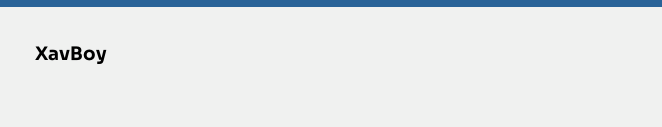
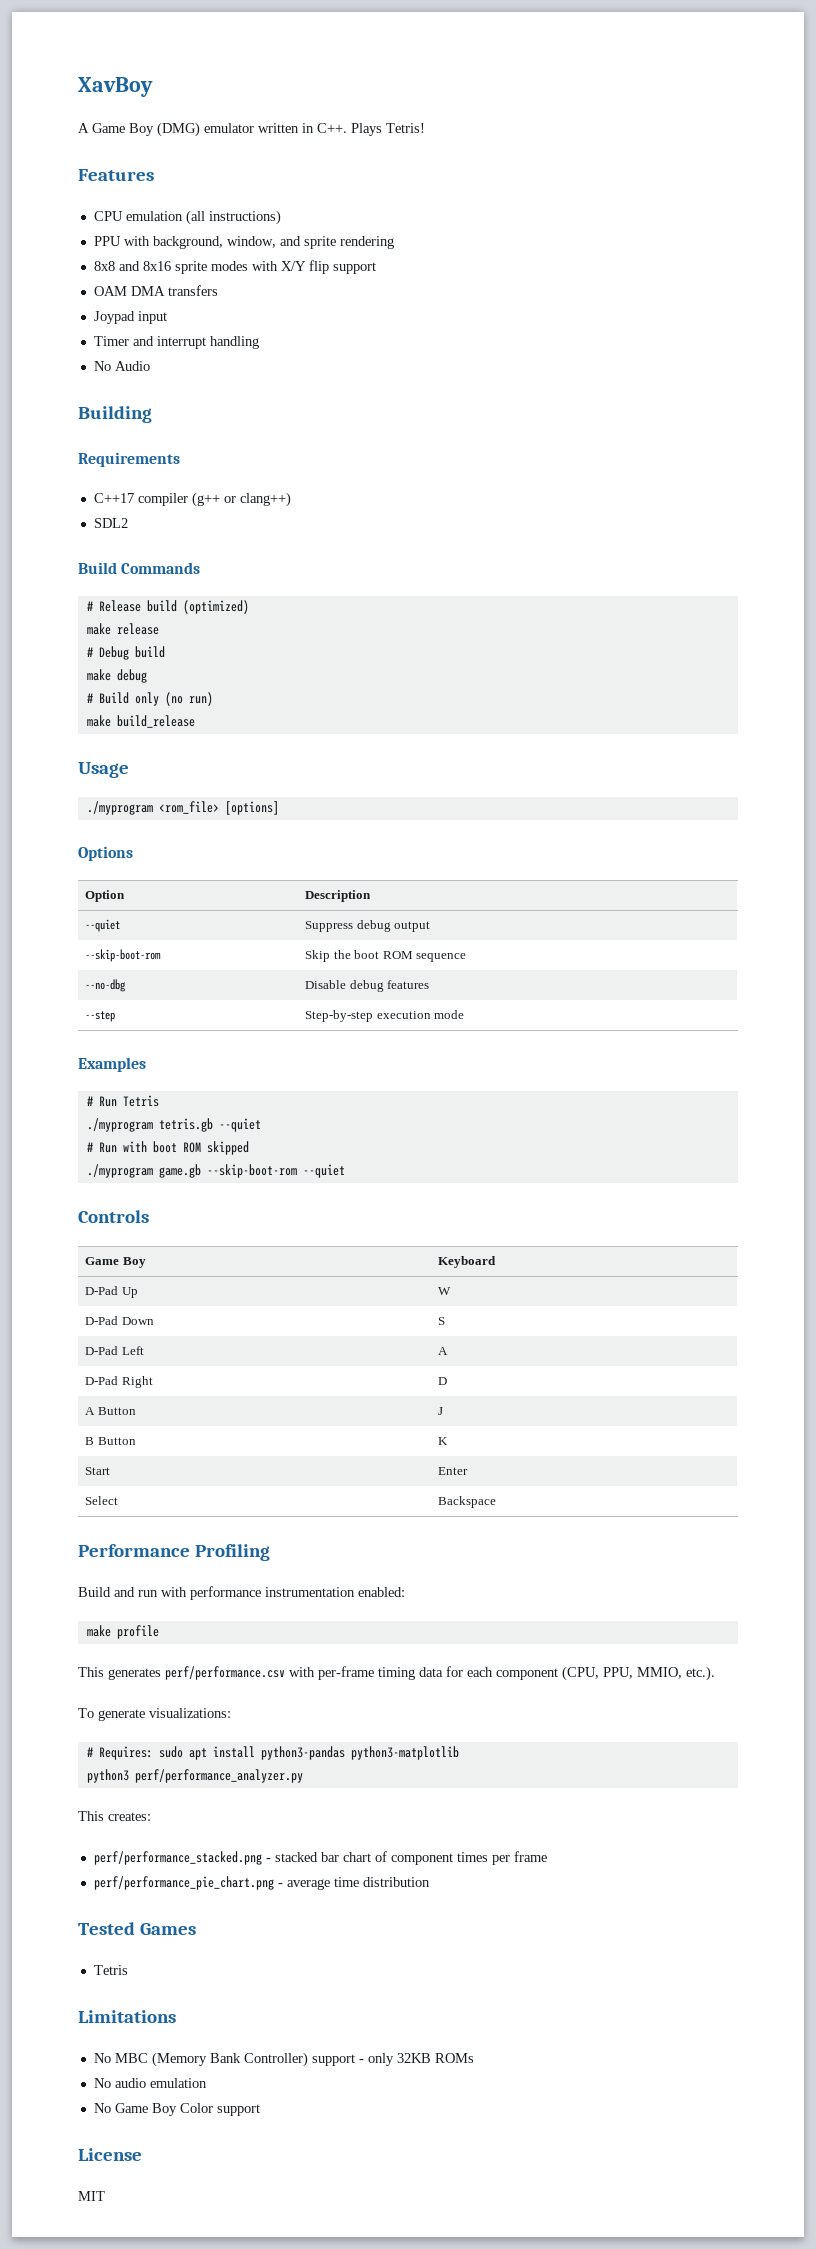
(107, 55) none -> [78,122,425,137] [78,169,154,181] [93,210,281,225] [93,236,394,249] [93,260,376,274] [93,285,218,296] [93,311,167,324] [93,336,259,349] [93,361,150,371] [78,406,152,423] [78,452,180,467] [93,492,291,507] [93,518,128,528] [78,562,201,574] [86,600,249,614] [86,623,159,635] [86,646,165,660] [86,669,147,683] [86,692,213,706] [86,715,195,728] [78,762,129,778] [86,801,279,815] [78,846,133,861] [85,890,126,902] [305,890,372,902] [85,919,121,932] [305,920,431,932] [85,949,162,962] [305,950,467,962] [85,979,127,992] [305,980,430,992] [85,1011,116,1022] [305,1010,465,1022] [78,1057,146,1072] [86,1095,159,1107] [86,1118,261,1132] [86,1141,249,1155] [86,1164,345,1178] [78,1210,149,1223] [85,1257,146,1268] [438,1256,497,1268] [85,1286,138,1298] [438,1287,452,1295] [85,1316,154,1325] [438,1317,446,1325] [85,1346,144,1355] [438,1347,449,1355] [85,1376,153,1388] [438,1377,448,1385] [85,1407,136,1415] [438,1407,444,1415] [85,1437,136,1445] [438,1437,449,1445] [85,1467,111,1475] [438,1467,469,1475] [85,1496,119,1505] [438,1496,497,1508] [78,1544,270,1561] [78,1586,405,1600] [86,1625,159,1639] [78,1666,715,1681] [78,1708,231,1721] [86,1746,459,1760] [86,1769,303,1783] [78,1811,151,1821] [93,1851,547,1865] [93,1876,430,1890] [78,1922,196,1935] [93,1965,128,1975] [78,2010,176,2023] [93,2052,474,2067] [93,2078,207,2088] [93,2103,260,2116] [78,2148,142,2161] [78,2191,105,2201] // A Game Boy (DMG) emulator written in C++. Plays Tetris! // Features // CPU emulation (all instructions) // PPU with background, window, and sprite rendering // 8x8 and 8x16 sprite modes with X/Y flip support // OAM DMA transfers // Joypad input // Timer and interrupt handling // No Audio // Building // Requirements // C++17 compiler (g++ or clang++) // SDL2 // Build Commands // # Release build (optimized) // make release // # Debug build // make debug // # Build only (no run) // make build_release // Usage // ./myprogram <rom_file> [options] // Options // Option | Description // --quiet | Suppress debug output // --skip-boot-rom | Skip the boot ROM sequence // --no-dbg | Disable debug features // --step | Step-by-step execution mode // Examples // # Run Tetris // ./myprogram tetris.gb --quiet // # Run with boot ROM skipped // ./myprogram game.gb --skip-boot-rom --quiet // Controls // Game Boy | Keyboard // D-Pad Up | W // D-Pad Down | S // D-Pad Left | A // D-Pad Right | D // A Button | J // B Button | K // Start | Enter // Select | Backspace // Performance Profiling // Build and run with performance instrumentation enabled: // make profile // This generates perf/performance.csv with per-frame timing data for each component (CPU, PPU, MMIO, etc.). // To generate visualizations: // # Requires: sudo apt install python3-pandas python3-matplotlib // python3 perf/performance_analyzer.py // This creates: // perf/performance_stacked.png - stacked bar chart of component times per frame // perf/performance_pie_chart.png - average time distribution // Tested Games // Tetris // Limitations // No MBC (Memory Bank Controller) support - only 32KB ROMs // No audio emulation // No Game Boy Color support // License // MIT

